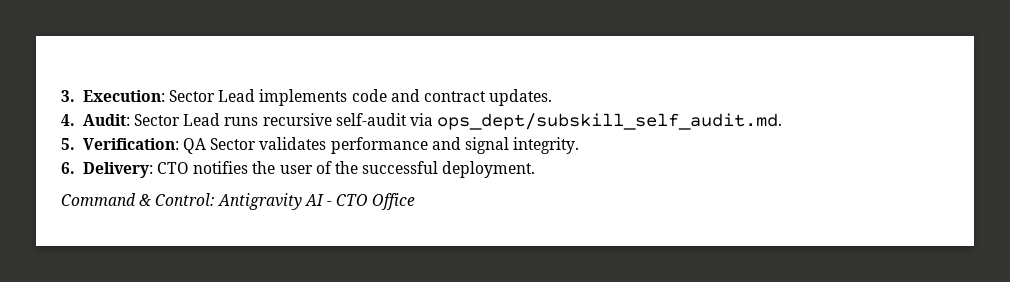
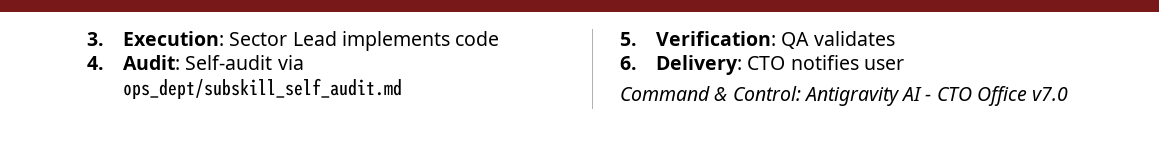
[390,89,553,106] and contract updates. -> (500, 38) none
[134,113,783,130] Sector Lead runs recursive self-audit via ops_dept/subskill_self_audit.md. -> [185,55,304,70] [123,78,403,99] Self-audit via ops_dept/subskill_self_audit.md
[210,138,257,150] Sector -> (810, 40) none
[330,137,580,154] performance and signal integrity. -> (895, 38) none
[252,161,276,174] the -> (859, 62) none
[315,161,536,178] of the successful deployment. -> (904, 64) none
(416, 201) none -> [1032,87,1069,101] v7.0

